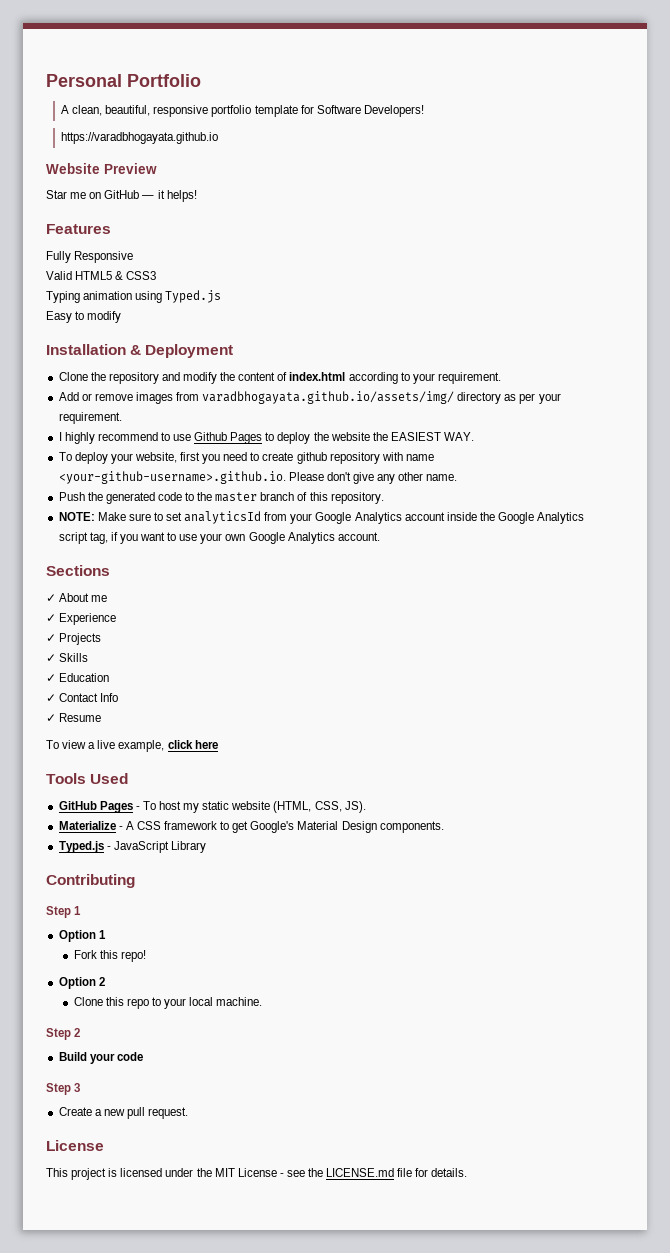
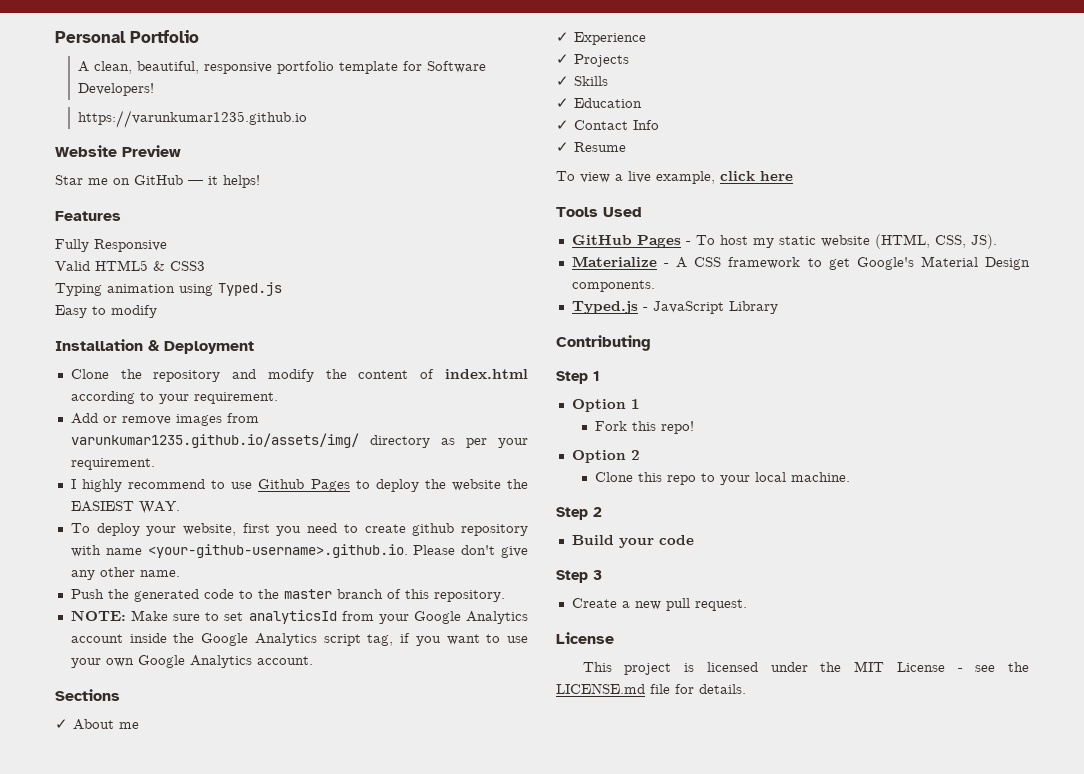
[61,132,219,144] https://varadbhogayata.github.io -> [77,110,307,128] https://varunkumar1235.github.io
[202,391,455,404] varadbhogayata.github.io/assets/img/ -> [70,433,359,448] varunkumar1235.github.io/assets/img/

